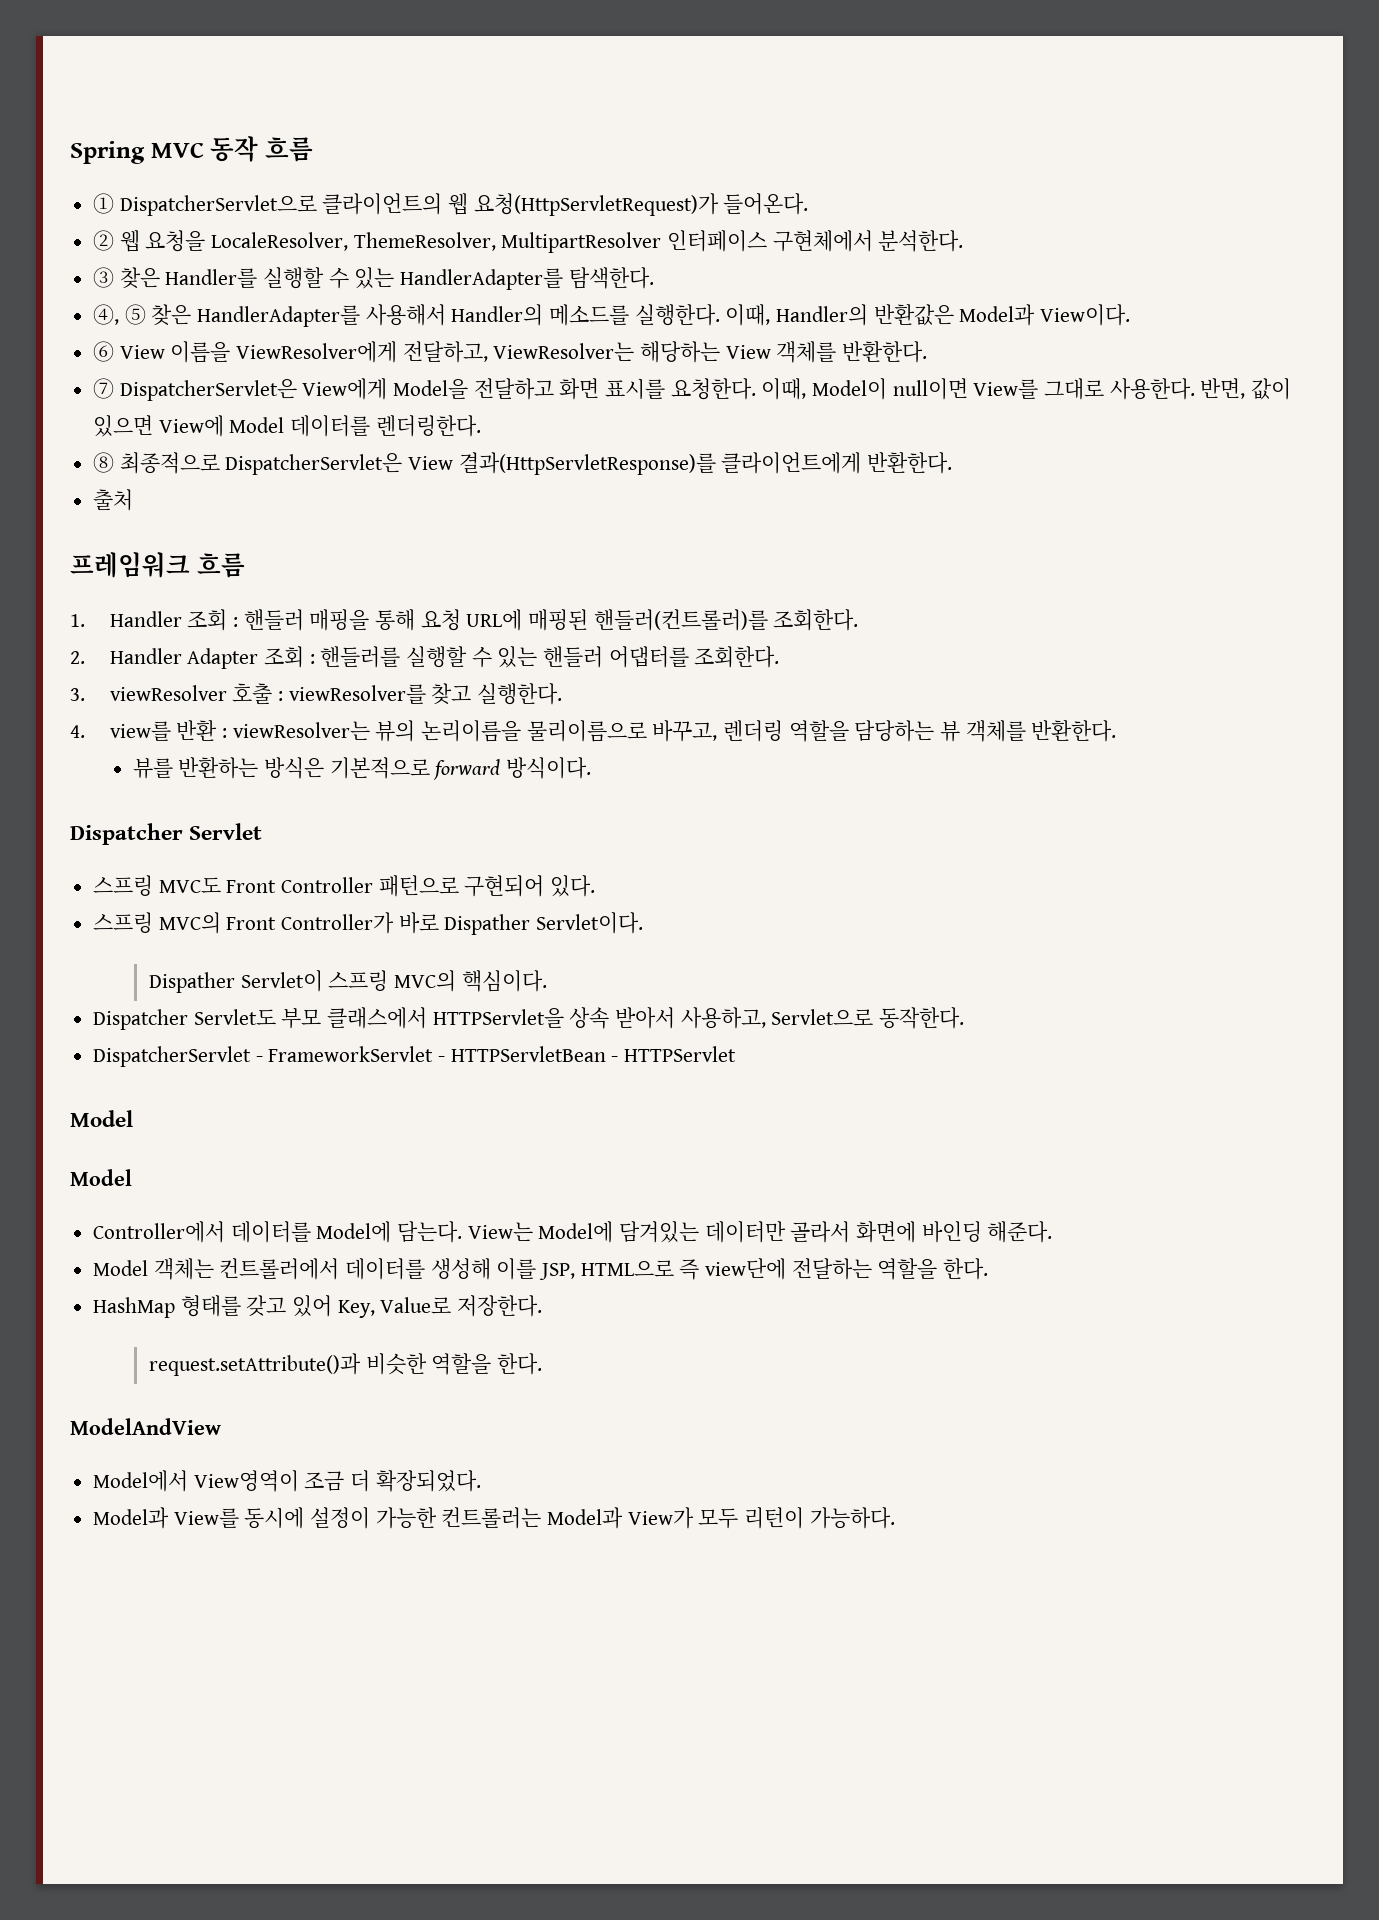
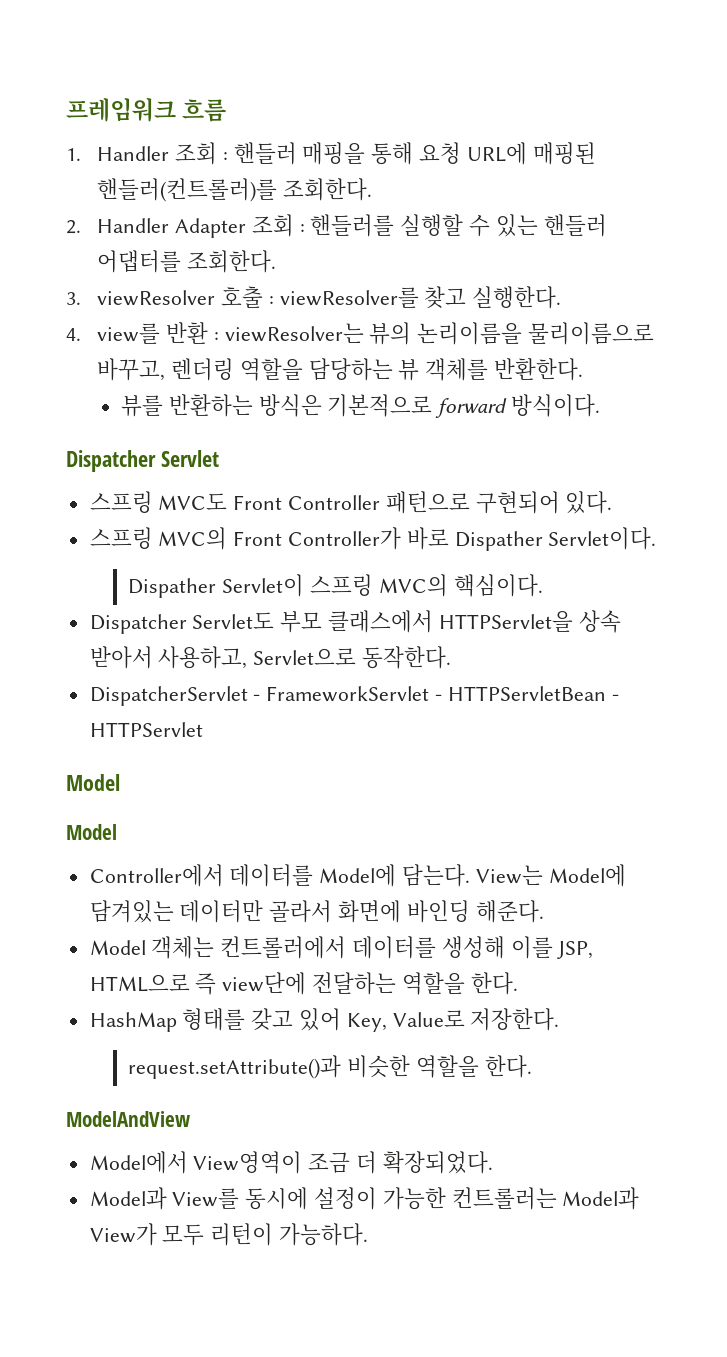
[70,136,313,164] [93,193,809,216] [93,230,964,253] [93,267,654,290] [93,304,1131,327] [93,341,928,363] [93,378,1292,401] [93,415,481,437] [93,452,953,475] [93,489,134,511] Spring MVC 동작 흐름 // ① DispatcherServlet으로 클라이언트의 웹 요청(HttpServletRequest)가 들어온다. // ② 웹 요청을 LocaleResolver, ThemeResolver, MultipartResolver 인터페이스 구현체에서 분석한다. // ③ 찾은 Handler를 실행할 수 있는 HandlerAdapter를 탐색한다. // ④, ⑤ 찾은 HandlerAdapter를 사용해서 Handler의 메소드를 실행한다. 이때, Handler의 반환값은 Model과 View이다. // ⑥ View 이름을 ViewResolver에게 전달하고, ViewResolver는 해당하는 View 객체를 반환한다. // ⑦ DispatcherServlet은 View에게 Model을 전달하고 화면 표시를 요청한다. 이때, Model이 null이면 View를 그대로 사용한다. 반면, 값이 있으면 View에 Model 데이터를 렌더링한다. // ⑧ 최종적으로 DispatcherServlet은 View 결과(HttpServletResponse)를 클라이언트에게 반환한다. // 출처 // -> (66, 110) none

